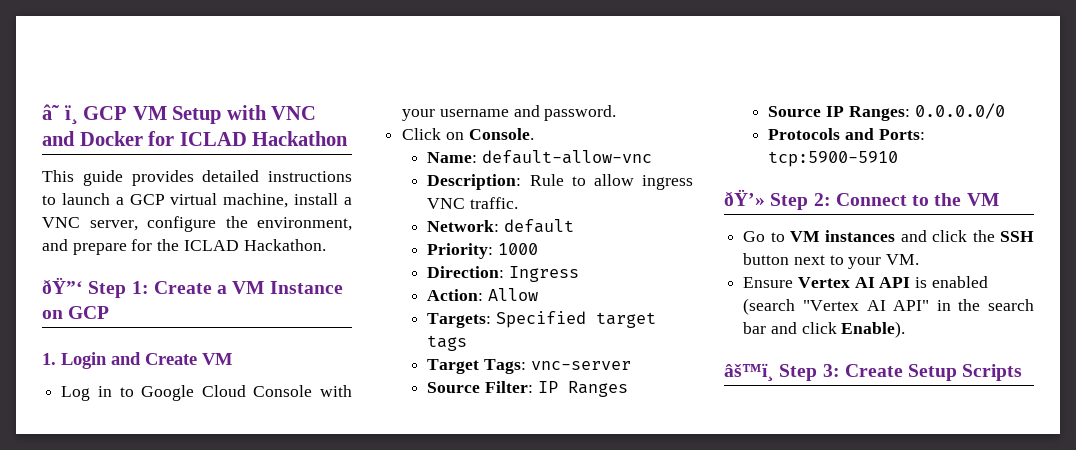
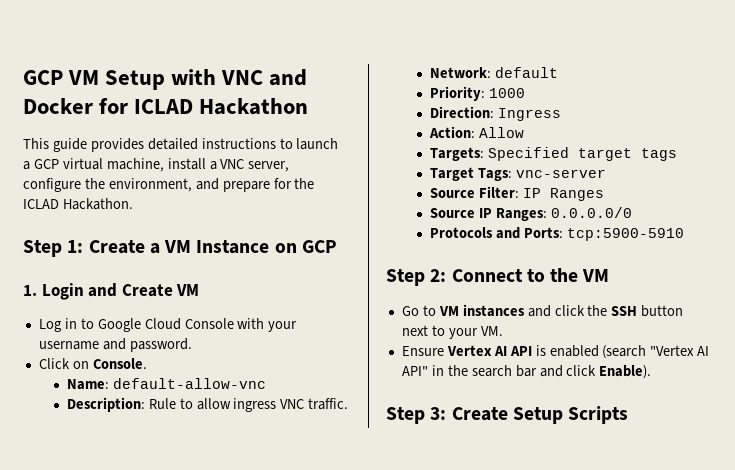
[42,104,78,125] â˜ ï¸ -> (23, 77) none
[42,277,83,294] ðŸ”‘ -> (133, 204) none
[724,189,765,206] ðŸ’» -> (684, 234) none
[724,363,774,381] âš™ï¸ -> (652, 372) none

